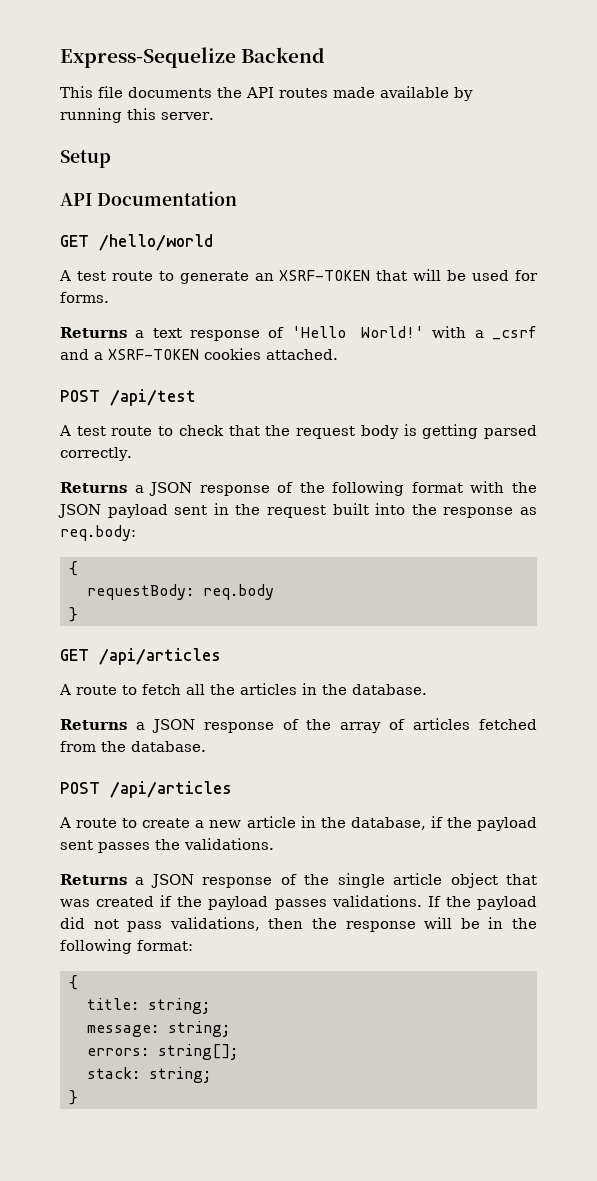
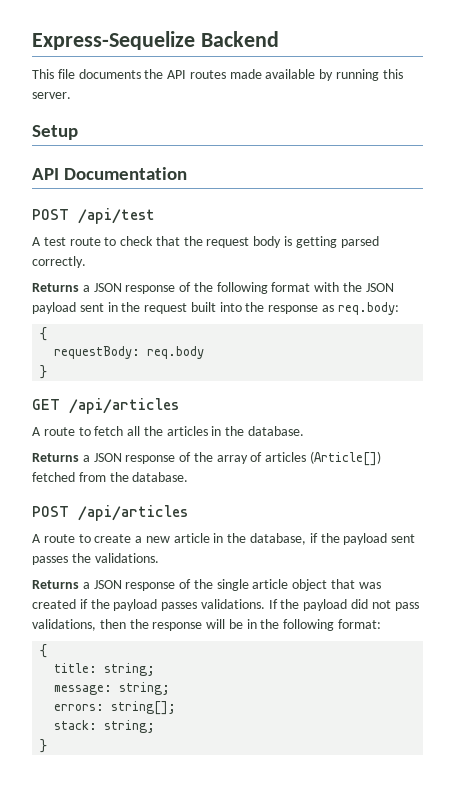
[60,234,213,251] [59,269,539,284] [60,292,109,303] [60,326,537,341] [60,348,338,360] // GET /hello/world // A test route to generate an XSRF-TOKEN that will be used for forms. // Returns a text response of 'Hello World!' with a _csrf and a XSRF-TOKEN cookies attached. -> (188, 173) none
(471, 724) none -> [310,451,382,466] (Article[])

